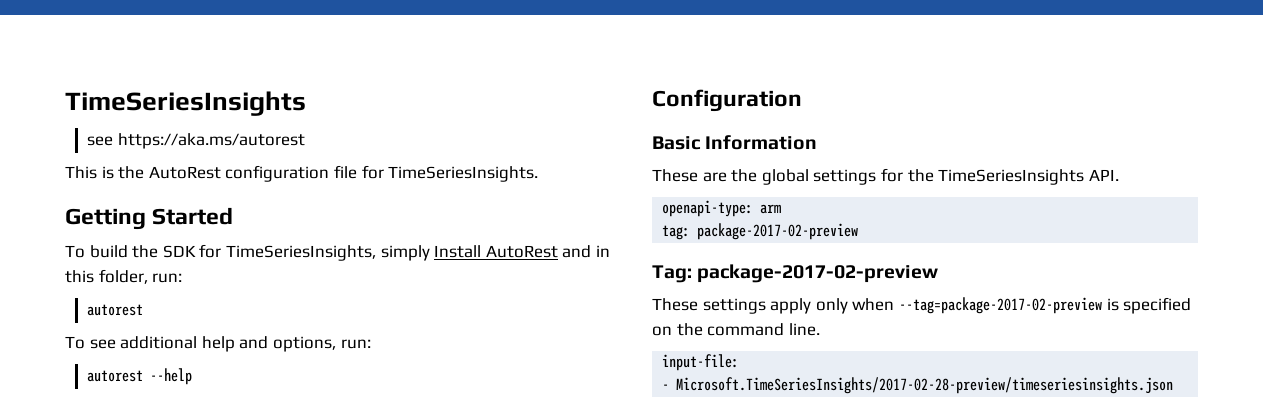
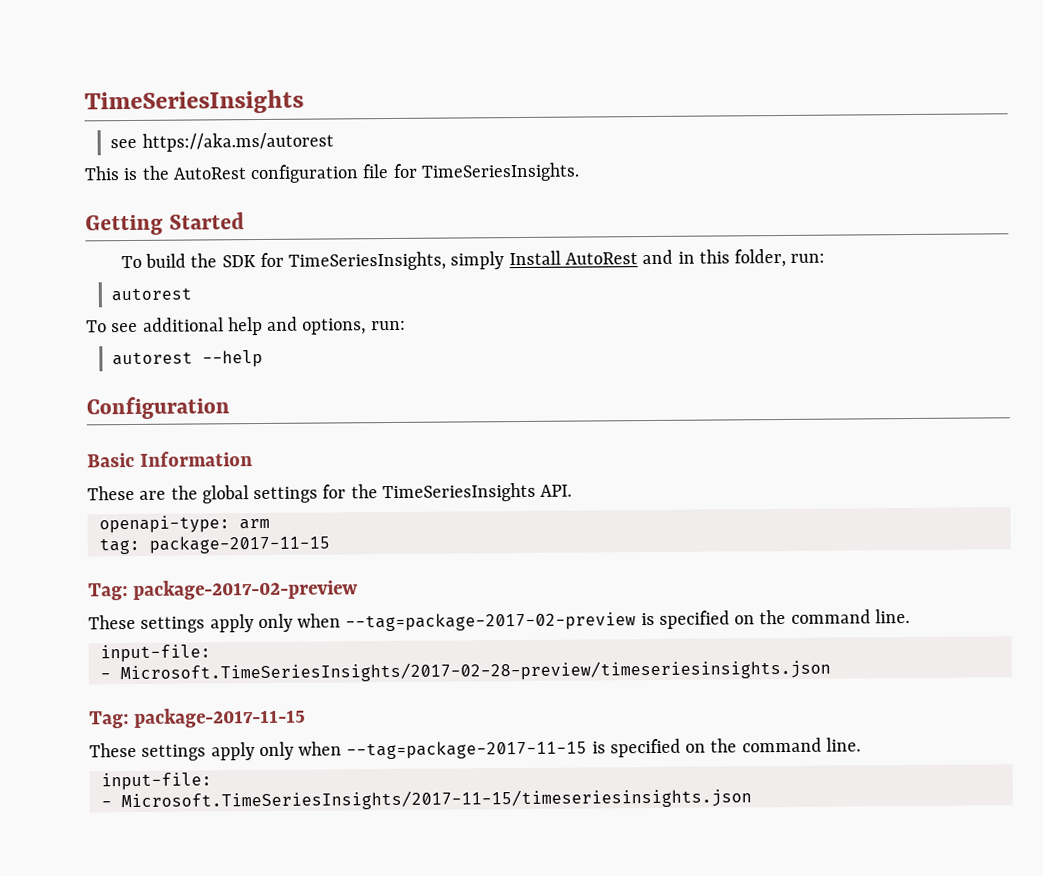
[697,223,859,240] package-2017-02-preview -> [148,535,330,554] package-2017-11-15
(1174, 385) none -> [89,707,306,729] [89,737,861,761] [100,772,212,791] [100,788,752,812] // Tag: package-2017-11-15 // These settings apply only when --tag=package-2017-11-15 is specified on the command line. // input-file: // - Microsoft.TimeSeriesInsights/2017-11-15/timeseriesinsights.json

